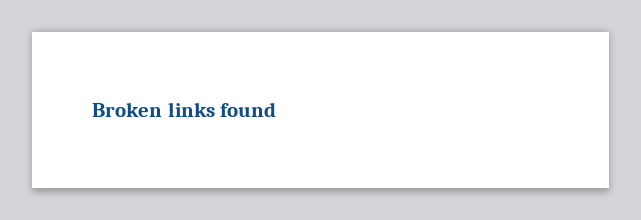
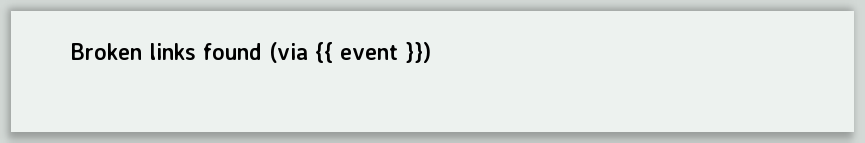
(277, 109) none -> [269,42,431,63] (via {{ event }})

